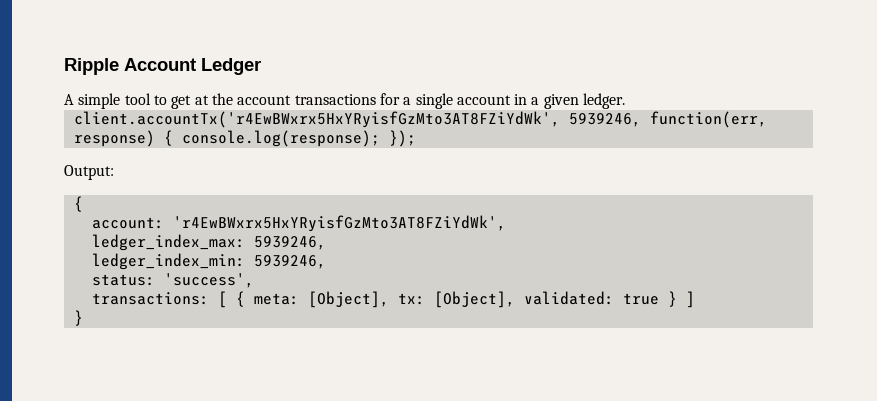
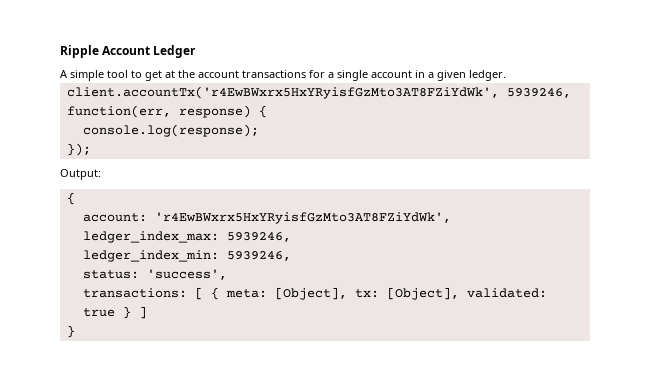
(173, 138) none -> (267, 111) //
(380, 138) none -> (259, 130) //

